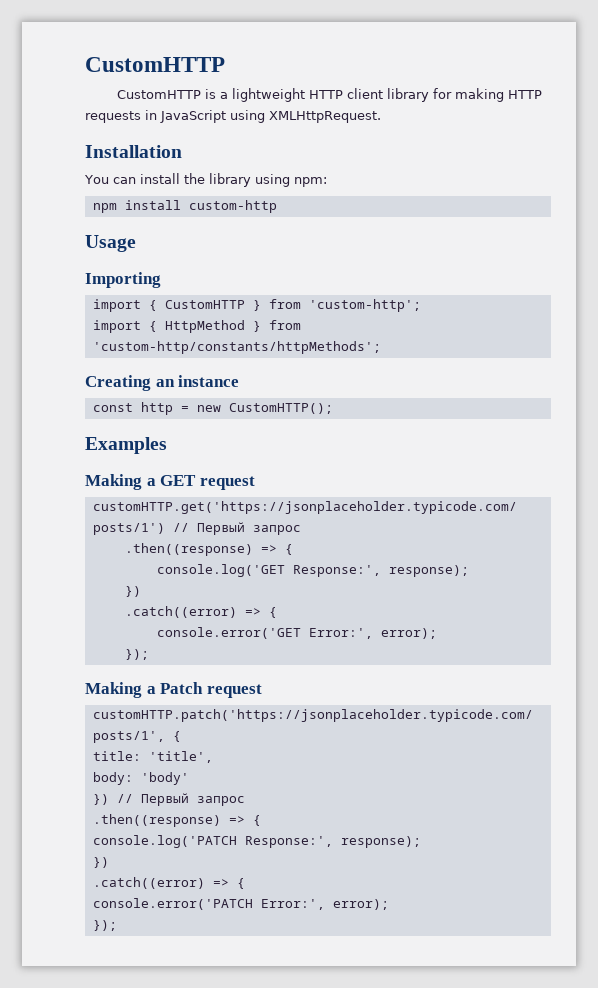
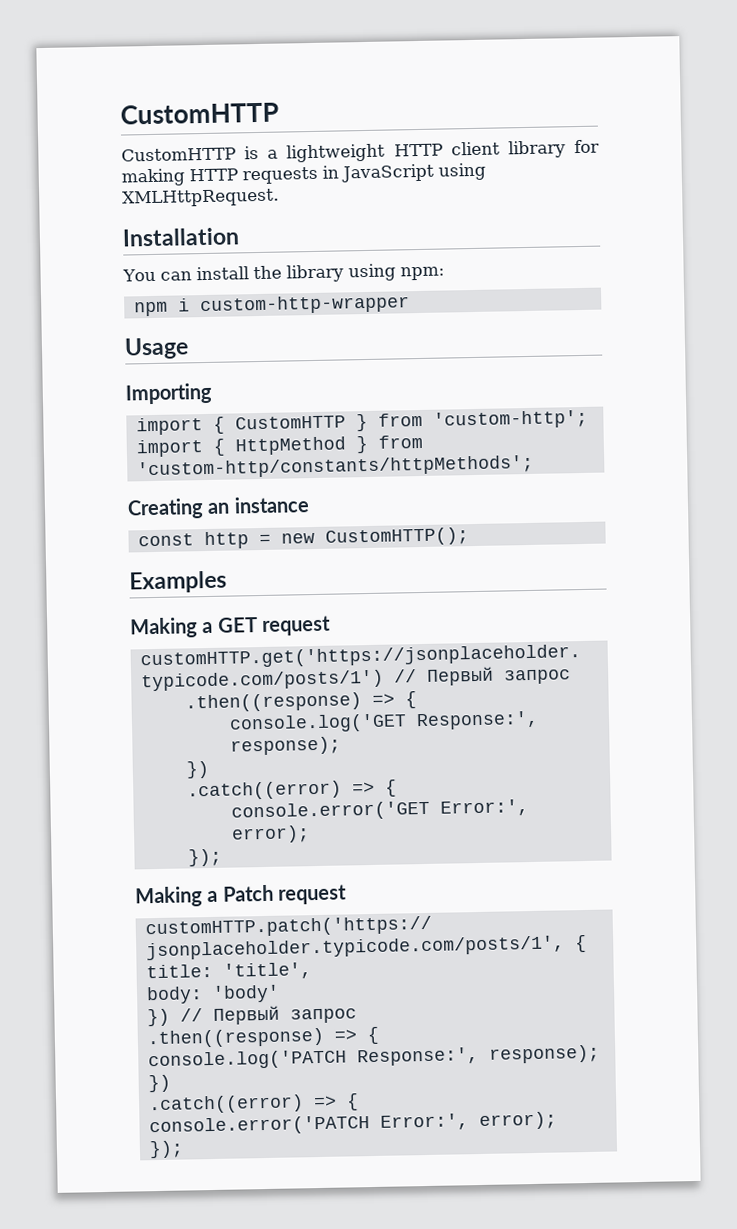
[124,200,277,213] install custom-http -> [177,294,410,316] i custom-http-wrapper

